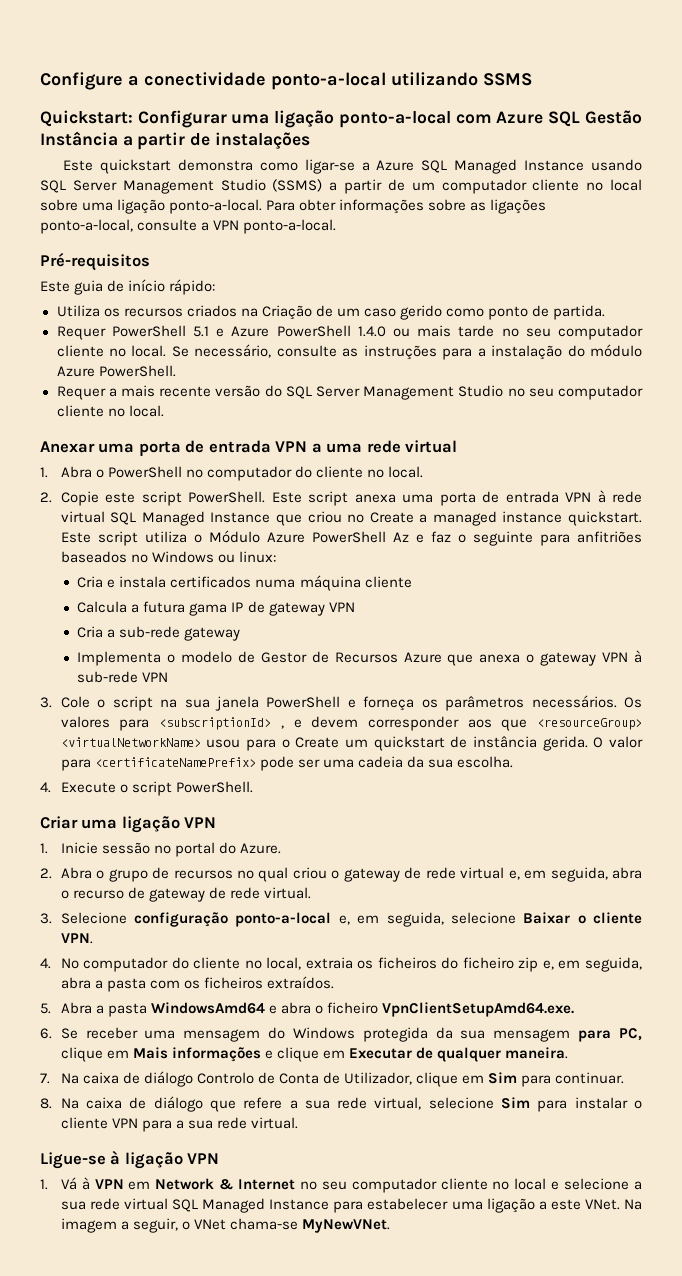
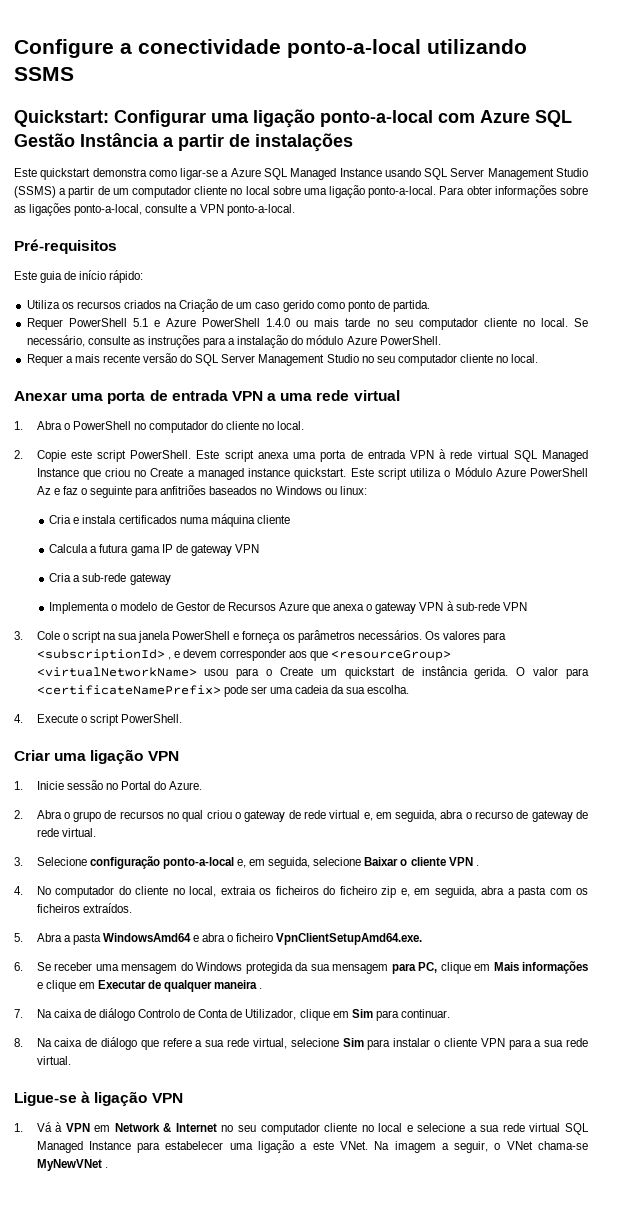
[174,842,215,857] portal -> [120,781,151,790] Portal
[60,933,93,944] VPN. -> [448,857,479,866] VPN .
[505,1047,569,1059] maneira. -> [214,980,263,989] maneira .
[302,1219,391,1233] MyNewVNet. -> [36,1159,108,1171] MyNewVNet .

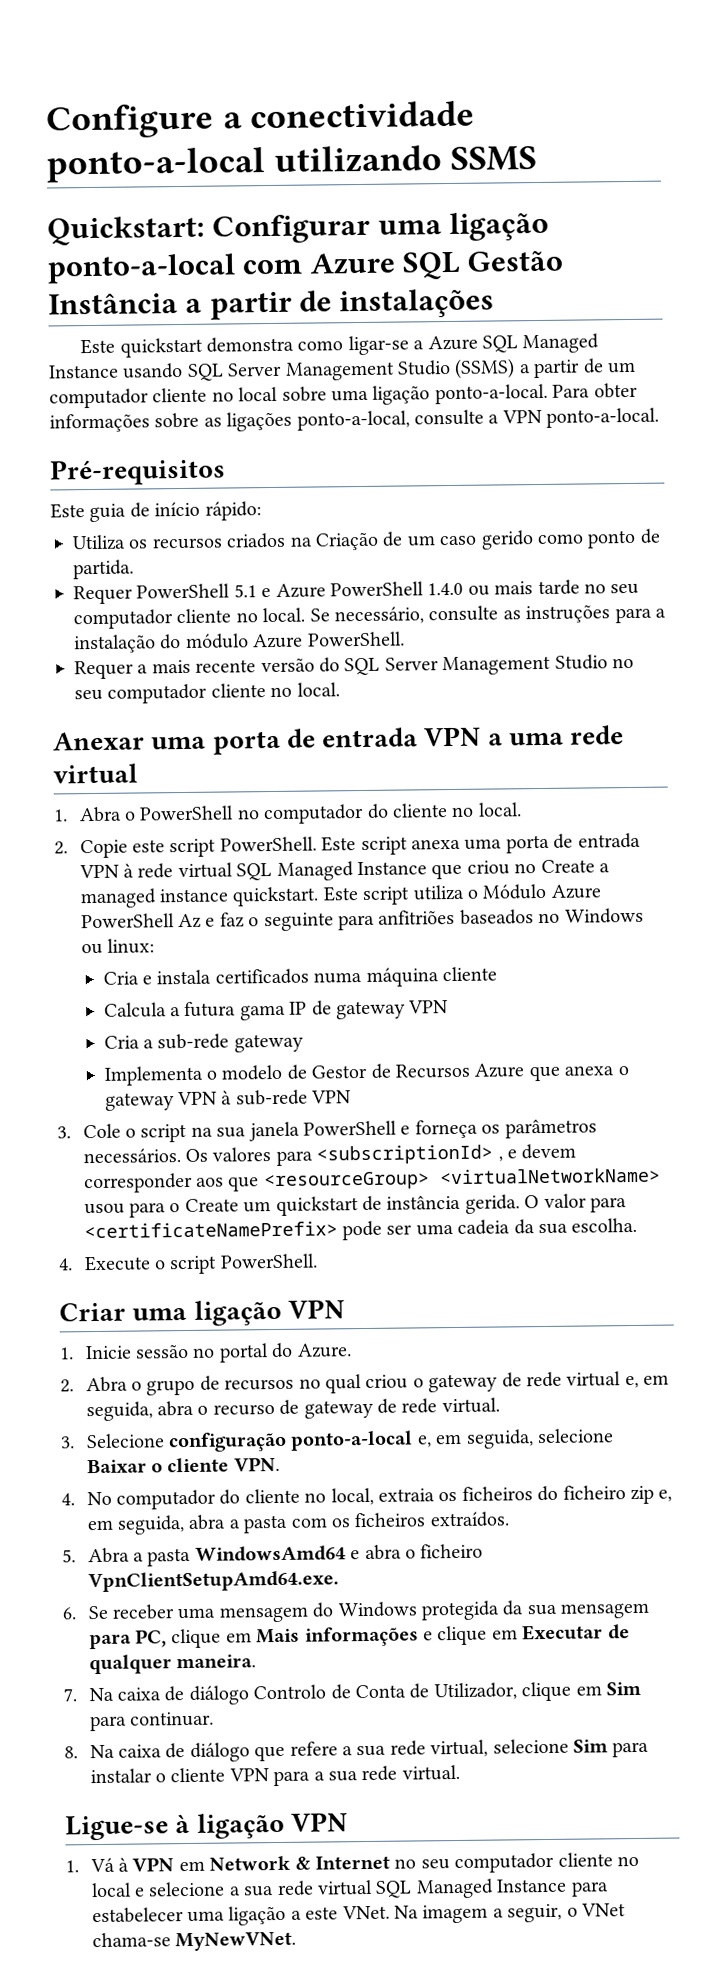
[120,781,151,790] Portal -> [218,1343,269,1363] portal
[448,857,479,866] VPN . -> [233,1456,280,1472] VPN.
[214,980,263,989] maneira . -> [176,1654,257,1669] maneira.
[36,1159,108,1171] MyNewVNet . -> [175,1931,297,1952] MyNewVNet.

